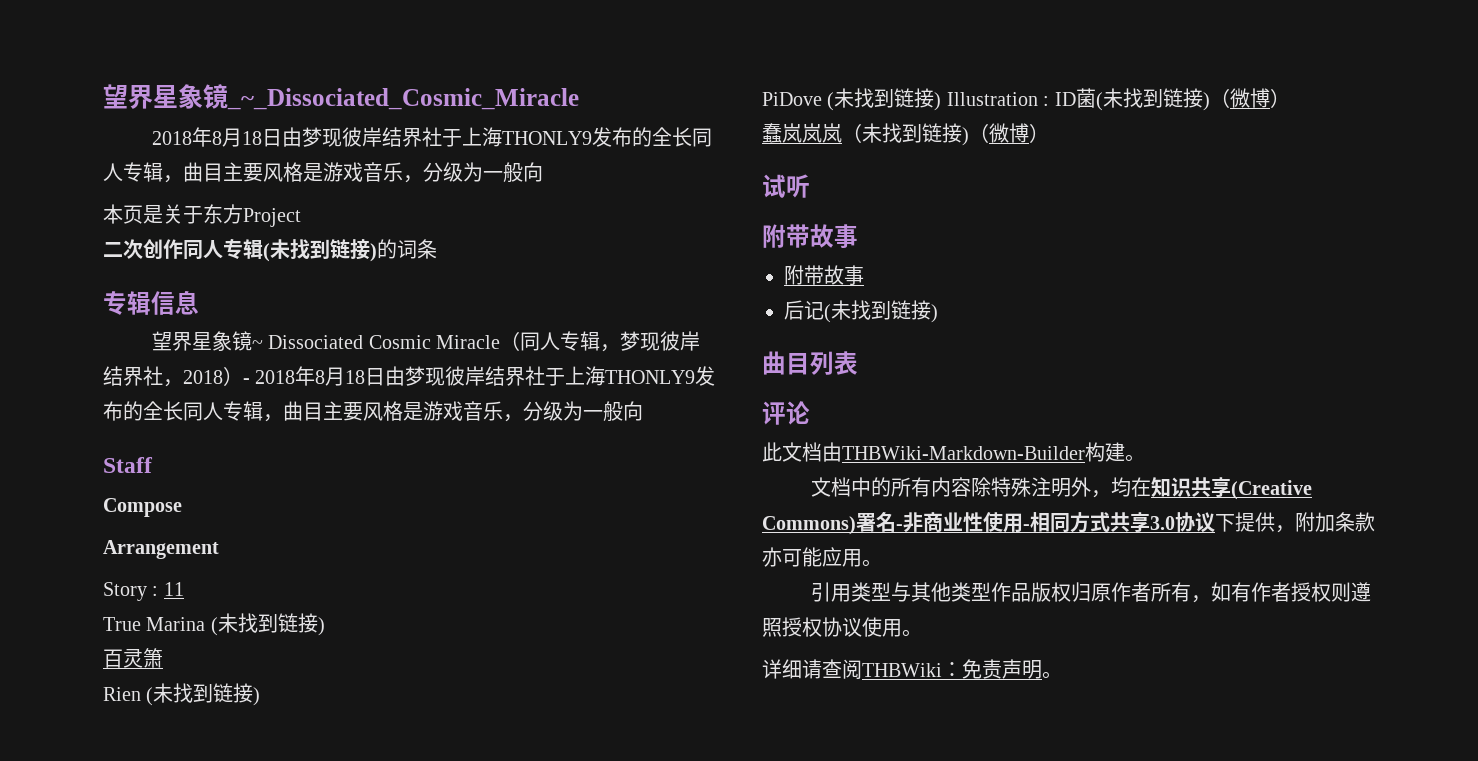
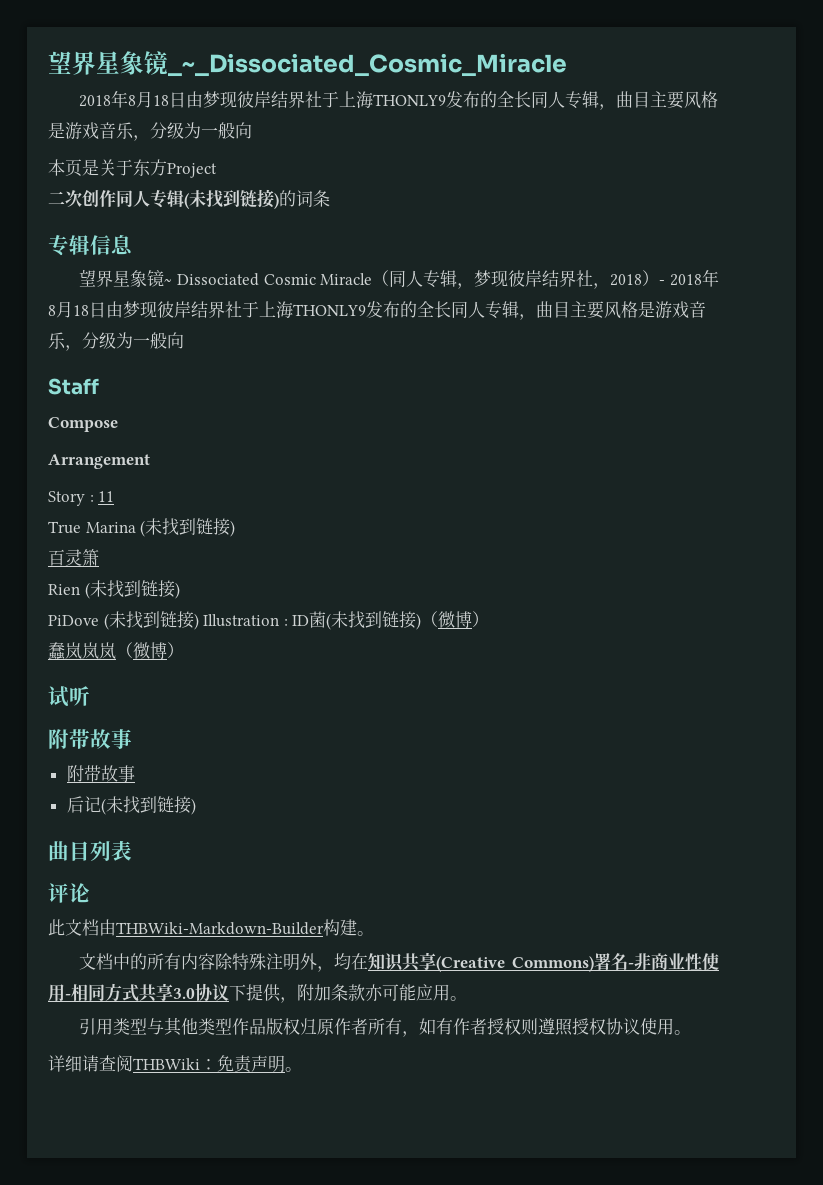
[862,123,989,146] 未找到链接)（ -> (133, 650) none

